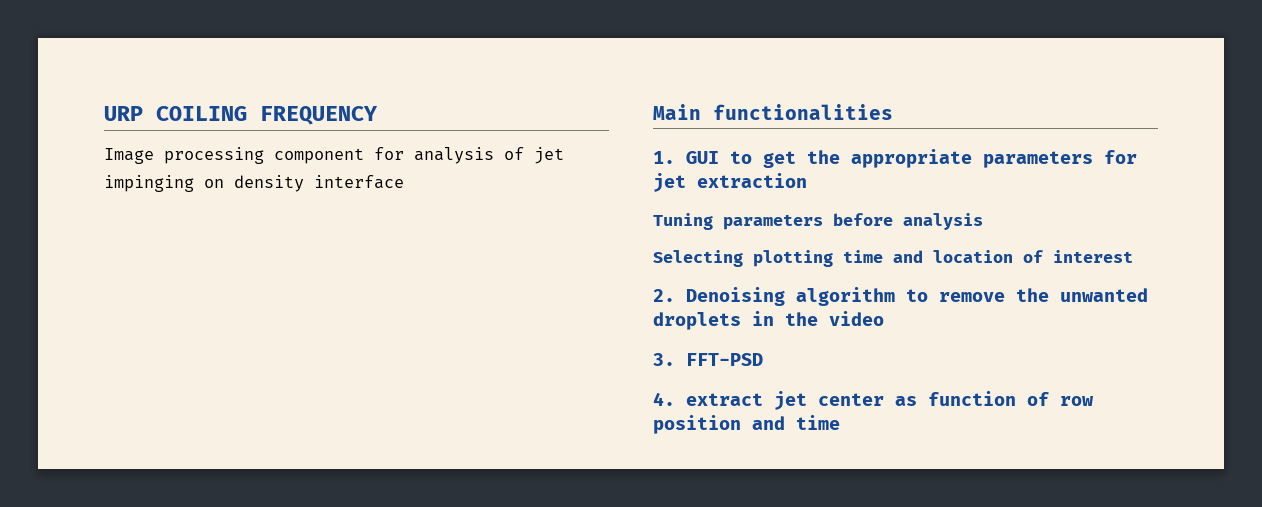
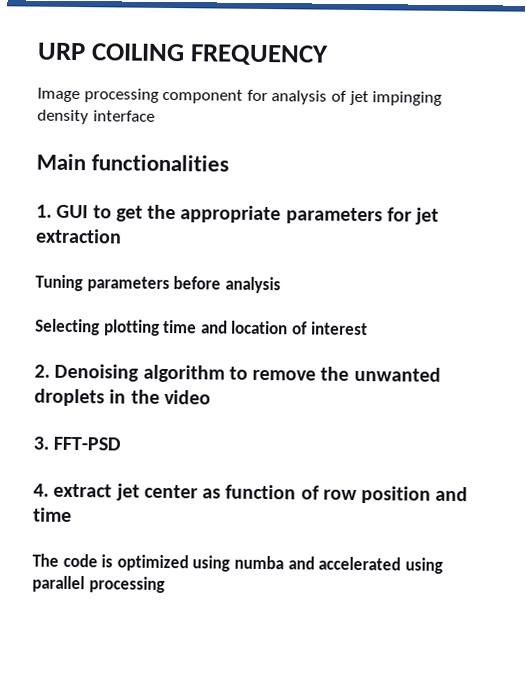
[204,179,224,188] on -> (443, 98) none
(840, 422) none -> [32,553,443,574] [32,575,165,593] // The code is optimized using numba and accelerated using parallel processing

